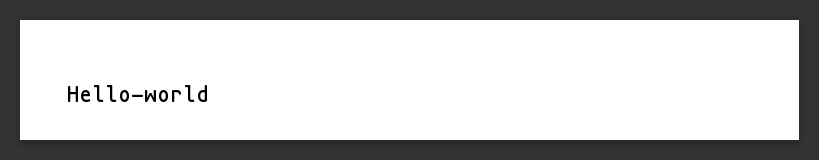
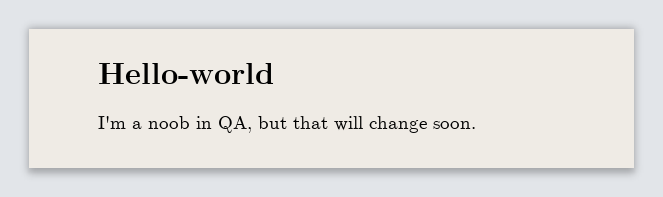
(209, 93) none -> [98,116,476,133] // I'm a noob in QA, but that will change soon.

